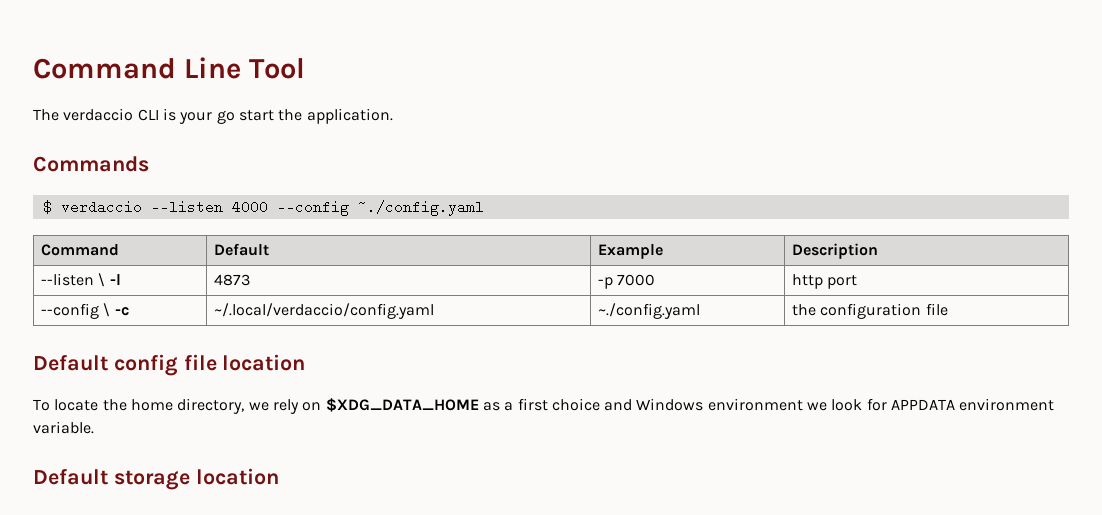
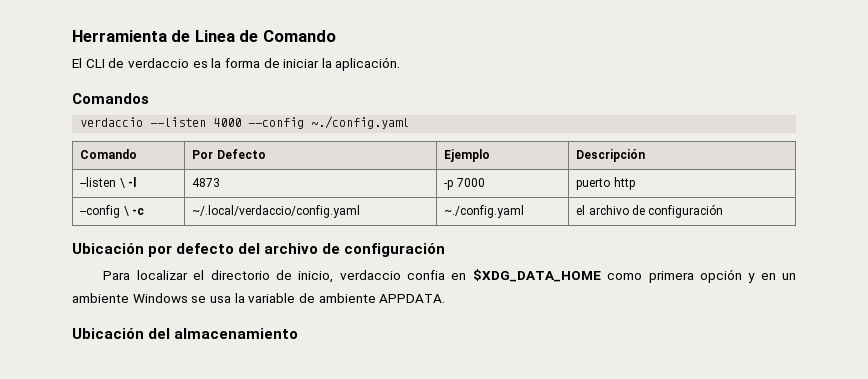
[33,57,305,79] [33,108,393,124] [33,156,149,172] [42,200,52,214] Command Line Tool // The verdaccio CLI is your go start the application. // Commands // $ -> [72,30,336,42] [72,57,401,71] [72,93,149,104] Herramienta de Linea de Comando // El CLI de verdaccio es la forma de iniciar la aplicación. // Comandos //
[41,244,120,256] [214,243,270,256] [598,244,664,259] [792,243,879,259] Command | Default | Example | Description -> [80,149,138,159] [192,149,266,159] [444,149,491,162] [576,149,646,162] Comando | Por Defecto | Ejemplo | Descripción
(656, 280) none -> [576,178,611,190] puerto
[827,275,858,289] port -> (635, 183) none
[792,303,948,319] [33,354,306,376] [33,398,1055,414] [33,421,94,434] [33,468,279,490] the configuration file // Default config file location // To locate the home directory, we rely on $XDG_DATA_HOME as a first choice and Windows environment we look for APPDATA environment variable. // Default storage location -> [576,204,724,218] [72,243,446,257] [103,269,796,283] [72,293,446,303] [72,328,299,339] el archivo de configuración // Ubicación por defecto del archivo de configuración // Para localizar el directorio de inicio, verdaccio confia en $XDG_DATA_HOME como primera opción y en un ambiente Windows se usa la variable de ambiente APPDATA. // Ubicación del almacenamiento

